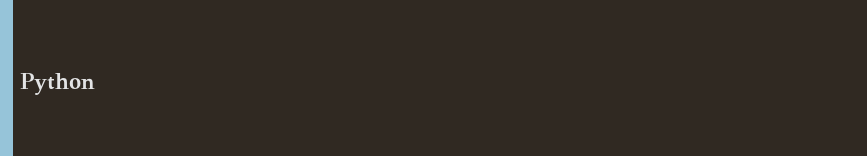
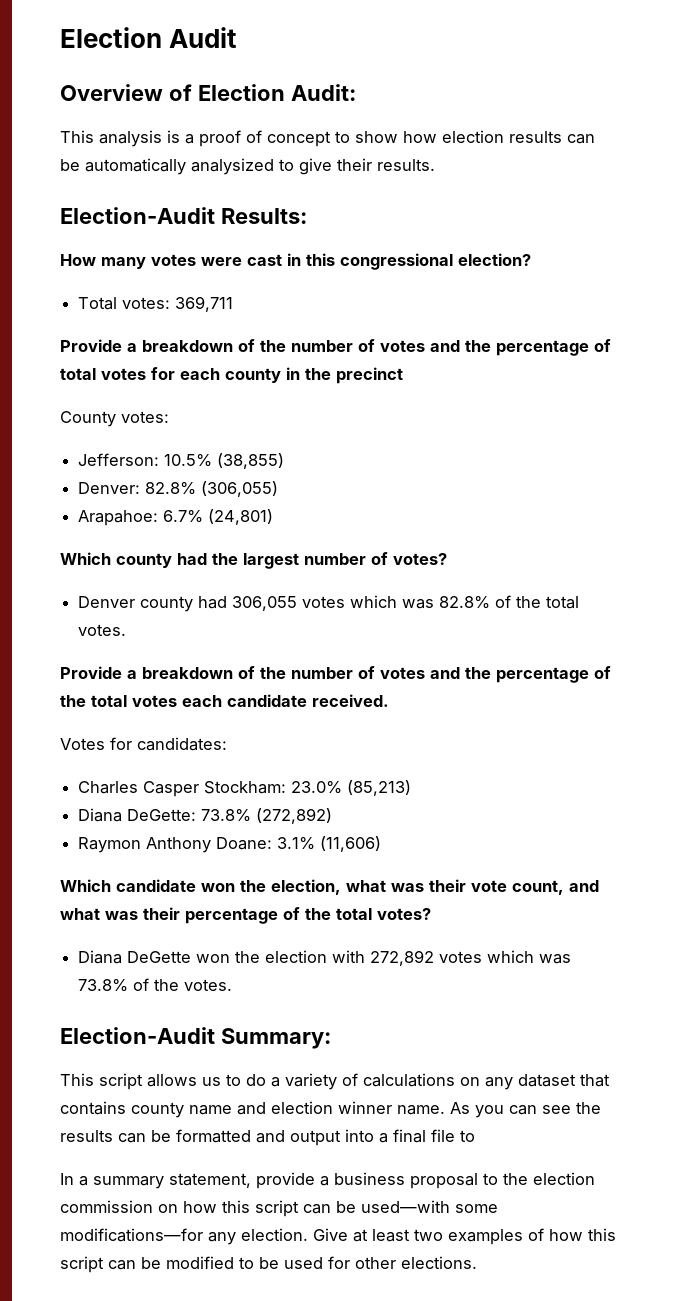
[20,73,95,95] Python -> [60,27,238,48] [60,84,356,101] [60,130,595,147] [60,158,435,175] [60,207,307,224] [60,253,531,270] [78,296,234,312] [60,339,611,356] [60,367,403,384] [60,411,169,427] [78,453,285,469] [78,481,279,497] [78,509,274,526] [60,552,447,569] [78,595,580,612] [78,624,127,636] [60,666,611,683] [60,694,389,707] [60,737,227,751] [78,780,412,797] [78,808,333,824] [78,836,382,853] [60,879,599,895] [60,907,431,924] [78,950,572,966] [78,978,233,992] [60,1027,331,1049] [60,1073,610,1090] [60,1101,601,1118] [60,1129,475,1146] [60,1172,595,1189] [60,1200,498,1217] [60,1228,616,1245] [60,1256,477,1273] Election Audit // Overview of Election Audit: // This analysis is a proof of concept to show how election results can be automatically analysized to give their results. // Election-Audit Results: // How many votes were cast in this congressional election? // Total votes: 369,711 // Provide a breakdown of the number of votes and the percentage of total votes for each county in the precinct // County votes: // Jefferson: 10.5% (38,855) // Denver: 82.8% (306,055) // Arapahoe: 6.7% (24,801) // Which county had the largest number of votes? // Denver county had 306,055 votes which was 82.8% of the total votes. // Provide a breakdown of the number of votes and the percentage of the total votes each candidate received. // Votes for candidates: // Charles Casper Stockham: 23.0% (85,213) // Diana DeGette: 73.8% (272,892) // Raymon Anthony Doane: 3.1% (11,606) // Which candidate won the election, what was their vote count, and what was their percentage of the total votes? // Diana DeGette won the election with 272,892 votes which was 73.8% of the votes. // Election-Audit Summary: // This script allows us to do a variety of calculations on any dataset that contains county name and election winner name. As you can see the results can be formatted and output into a final file to // In a summary statement, provide a business proposal to the election commission on how this script can be used—with some modifications—for any election. Give at least two examples of how this script can be modified to be used for other elections.

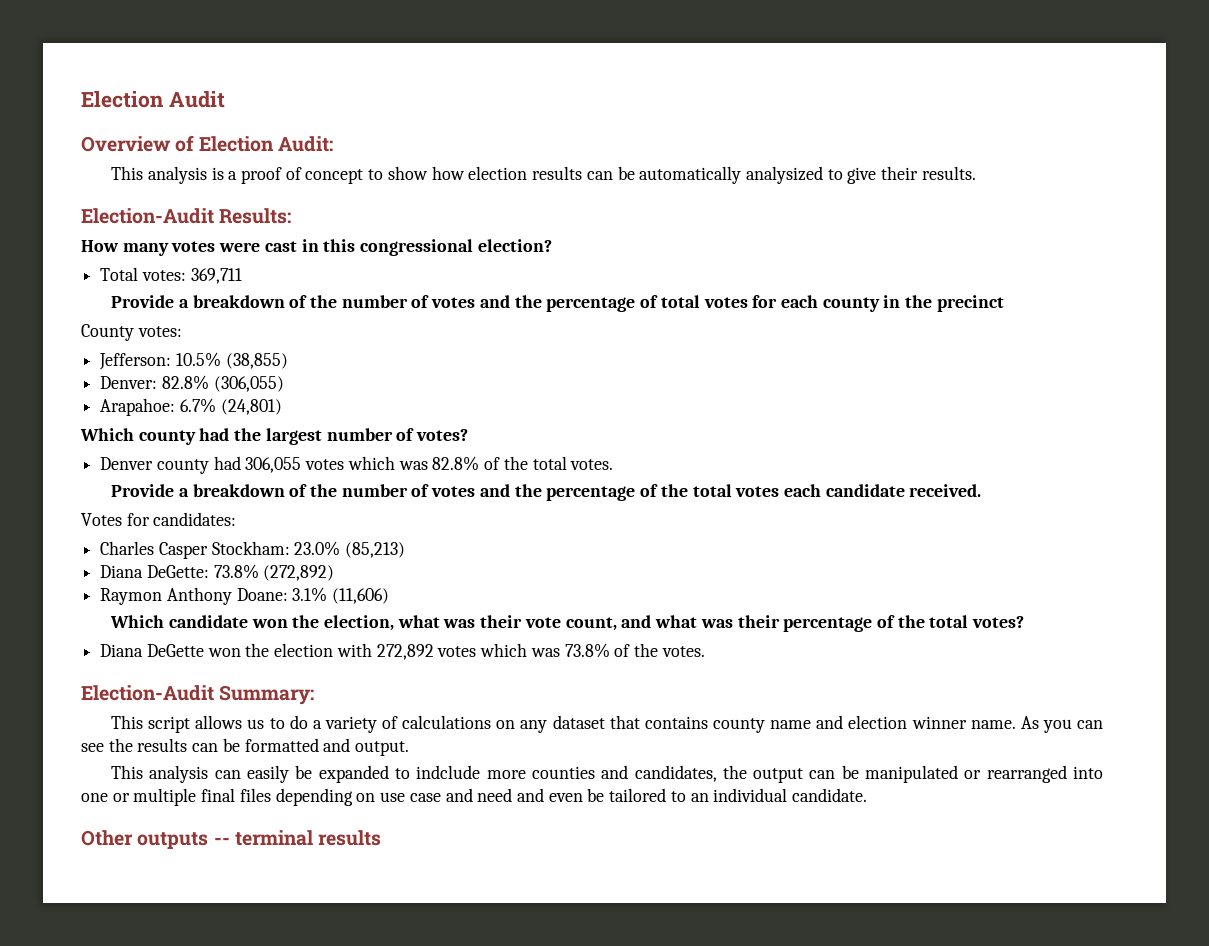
[290,1129,475,1146] [60,1172,595,1189] [60,1200,498,1217] [60,1228,616,1245] [60,1256,477,1273] output into a final file to // In a summary statement, provide a business proposal to the election commission on how this script can be used—with some modifications—for any election. Give at least two examples of how this script can be modified to be used for other elections. -> [355,741,410,756] [111,765,1103,783] [81,788,868,806] [81,830,382,849] output. // This analysis can easily be expanded to indclude more counties and candidates, the output can be manipulated or rearranged into one or multiple final files depending on use case and need and even be tailored to an individual candidate. // Other outputs -- terminal results

